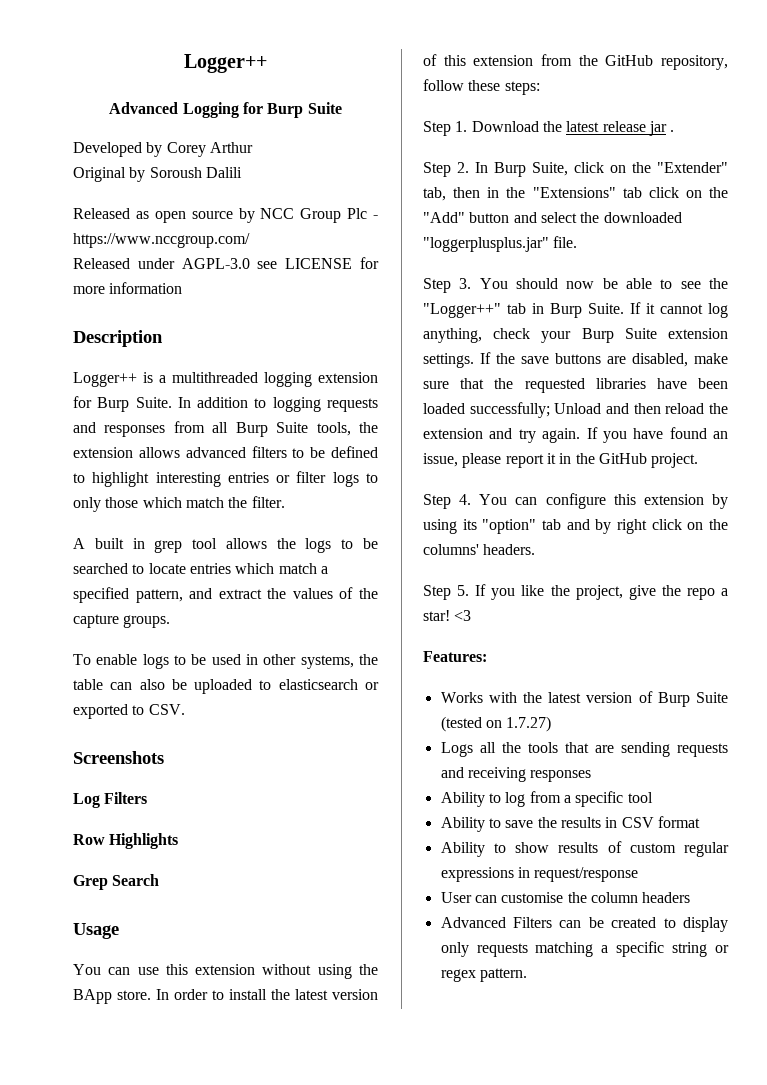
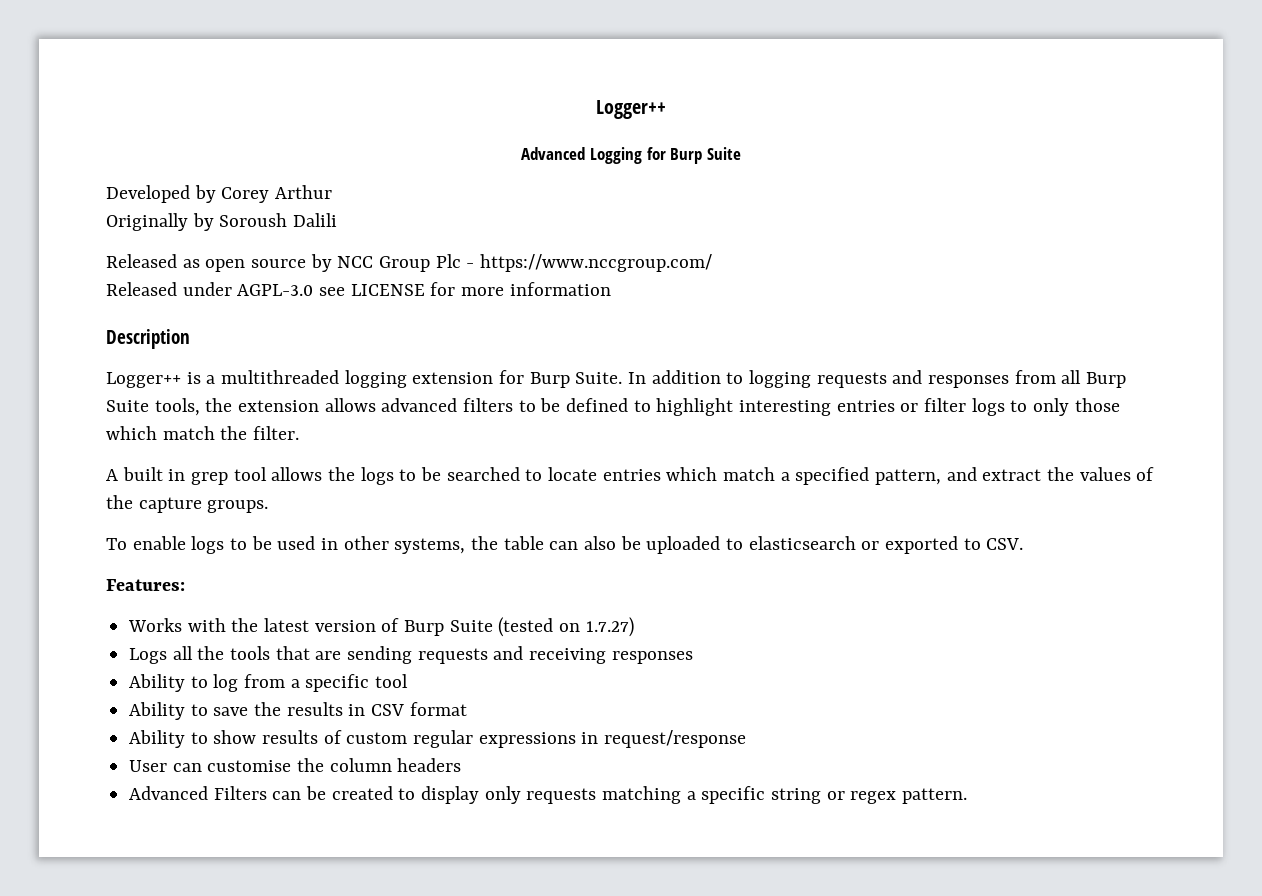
[73,167,126,182] Original -> [106,213,188,231] Originally
[73,751,164,764] [73,792,148,808] [73,833,179,849] [73,874,160,890] [73,923,119,939] [73,964,378,979] [73,989,378,1004] [423,54,728,70] [423,79,540,95] [423,121,675,136] [423,162,728,177] [423,187,728,201] [423,212,682,223] [423,236,578,252] [423,278,728,293] [423,302,728,318] [423,328,728,343] [423,352,728,368] [423,378,728,393] [423,402,728,418] [423,427,728,443] [423,453,699,468] [423,493,728,509] [423,519,728,534] [423,544,536,555] [423,584,728,600] [423,610,472,621] // Screenshots // Log Filters // Row Highlights // Grep Search // Usage // You can use this extension without using the BApp store. In order to install the latest version of this extension from the GitHub repository, follow these steps: // Step 1. Download the latest release jar . // Step 2. In Burp Suite, click on the "Extender" tab, then in the "Extensions" tab click on the "Add" button and select the downloaded "loggerplusplus.jar" file. // Step 3. You should now be able to see the "Logger++" tab in Burp Suite. If it cannot log anything, check your Burp Suite extension settings. If the save buttons are disabled, make sure that the requested libraries have been loaded successfully; Unload and then reload the extension and try again. If you have found an issue, please report it in the GitHub project. // Step 4. You can configure this extension by using its "option" tab and by right click on the columns' headers. // Step 5. If you like the project, give the repo a star! <3 -> (1024, 544) none

